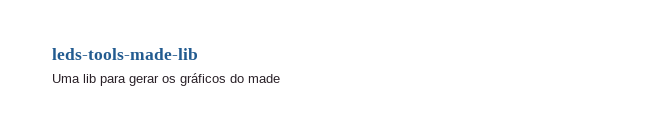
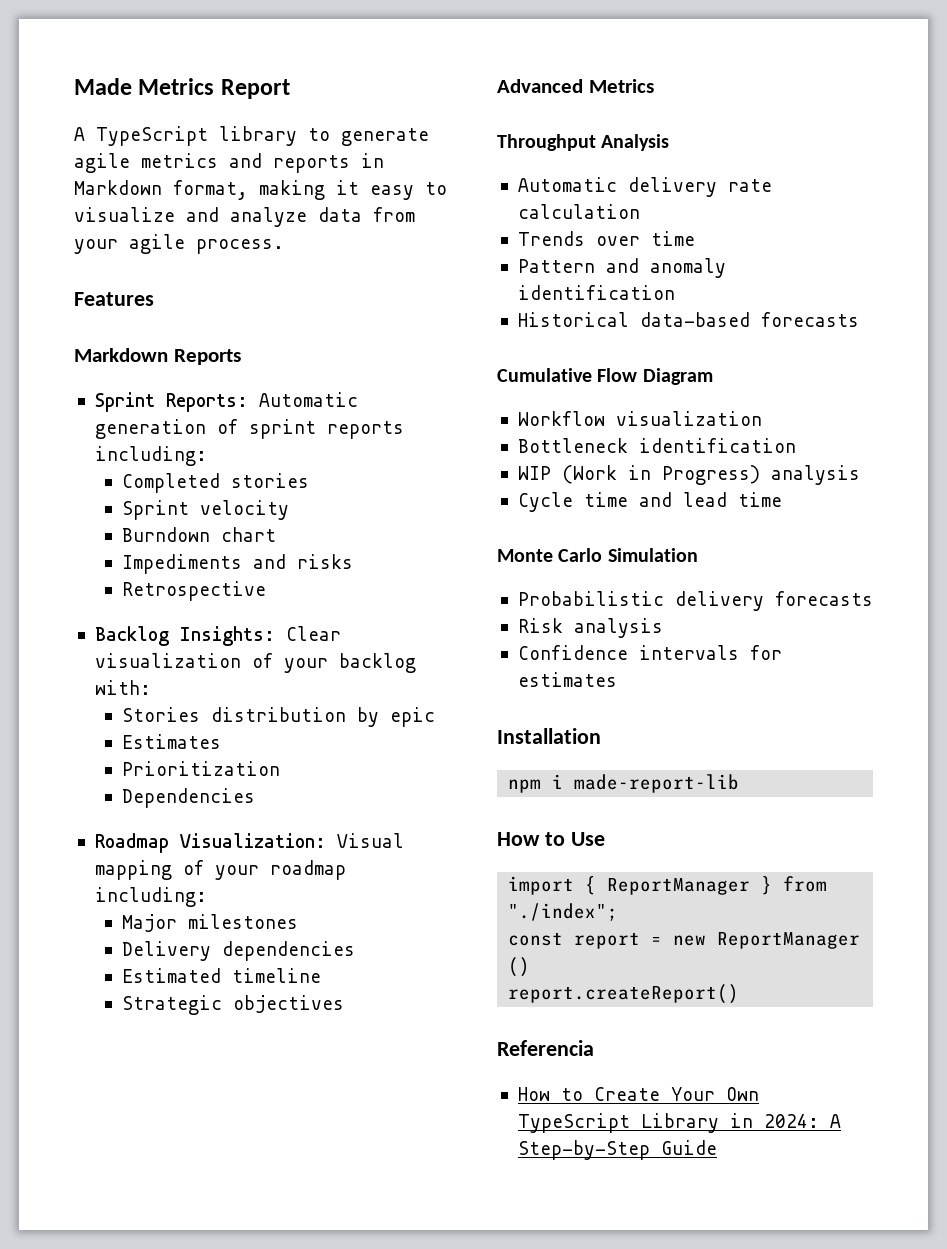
[52,48,198,60] [52,73,280,86] leds-tools-made-lib // Uma lib para gerar os gráficos do made -> [74,78,290,99] [74,126,429,146] [74,153,384,173] [74,180,447,200] [74,207,415,227] [74,234,284,254] [74,292,154,306] [74,348,241,365] [94,392,358,412] [94,419,404,439] [94,446,207,466] [122,473,310,493] [122,500,290,520] [122,527,277,542] [122,554,354,574] [122,581,267,601] [94,626,341,646] [94,653,416,673] [94,680,151,695] [122,707,436,727] [122,734,222,749] [122,761,281,776] [122,788,256,808] [94,833,404,853] [94,860,346,880] [94,887,207,907] [122,914,299,932] [122,941,356,961] [122,968,322,983] [122,995,345,1015] [497,79,654,93] [497,134,670,151] [517,177,772,197] [517,204,640,219] [517,231,695,246] [517,258,726,278] [517,285,675,300] [517,312,859,327] [497,368,713,385] [517,411,762,426] [517,438,796,453] [517,465,860,485] [517,492,782,512] [497,548,698,562] [517,591,873,611] [517,618,663,638] [517,645,782,660] [517,672,617,687] [497,728,601,744] [508,774,740,793] [497,832,605,846] [508,876,828,895] [508,903,619,921] [508,932,861,949] [508,957,531,977] [508,984,740,1004] [497,1040,594,1056] [517,1087,759,1101] [517,1113,841,1133] [517,1140,717,1160] Made Metrics Report // A TypeScript library to generate agile metrics and reports in Markdown format, making it easy to visualize and analyze data from your agile process. // Features // Markdown Reports // Sprint Reports: Automatic generation of sprint reports including: // Completed stories // Sprint velocity // Burndown chart // Impediments and risks // Retrospective // Backlog Insights: Clear visualization of your backlog with: // Stories distribution by epic // Estimates // Prioritization // Dependencies // Roadmap Visualization: Visual mapping of your roadmap including: // Major milestones // Delivery dependencies // Estimated timeline // Strategic objectives // Advanced Metrics // Throughput Analysis // Automatic delivery rate calculation // Trends over time // Pattern and anomaly identification // Historical data-based forecasts // Cumulative Flow Diagram // Workflow visualization // Bottleneck identification // WIP (Work in Progress) analysis // Cycle time and lead time // Monte Carlo Simulation // Probabilistic delivery forecasts // Risk analysis // Confidence intervals for estimates // Installation // npm i made-report-lib // How to Use // import { ReportManager } from "./index"; // const report = new ReportManager () // report.createReport() // Referencia // How to Create Your Own TypeScript Library in 2024: A Step-by-Step Guide

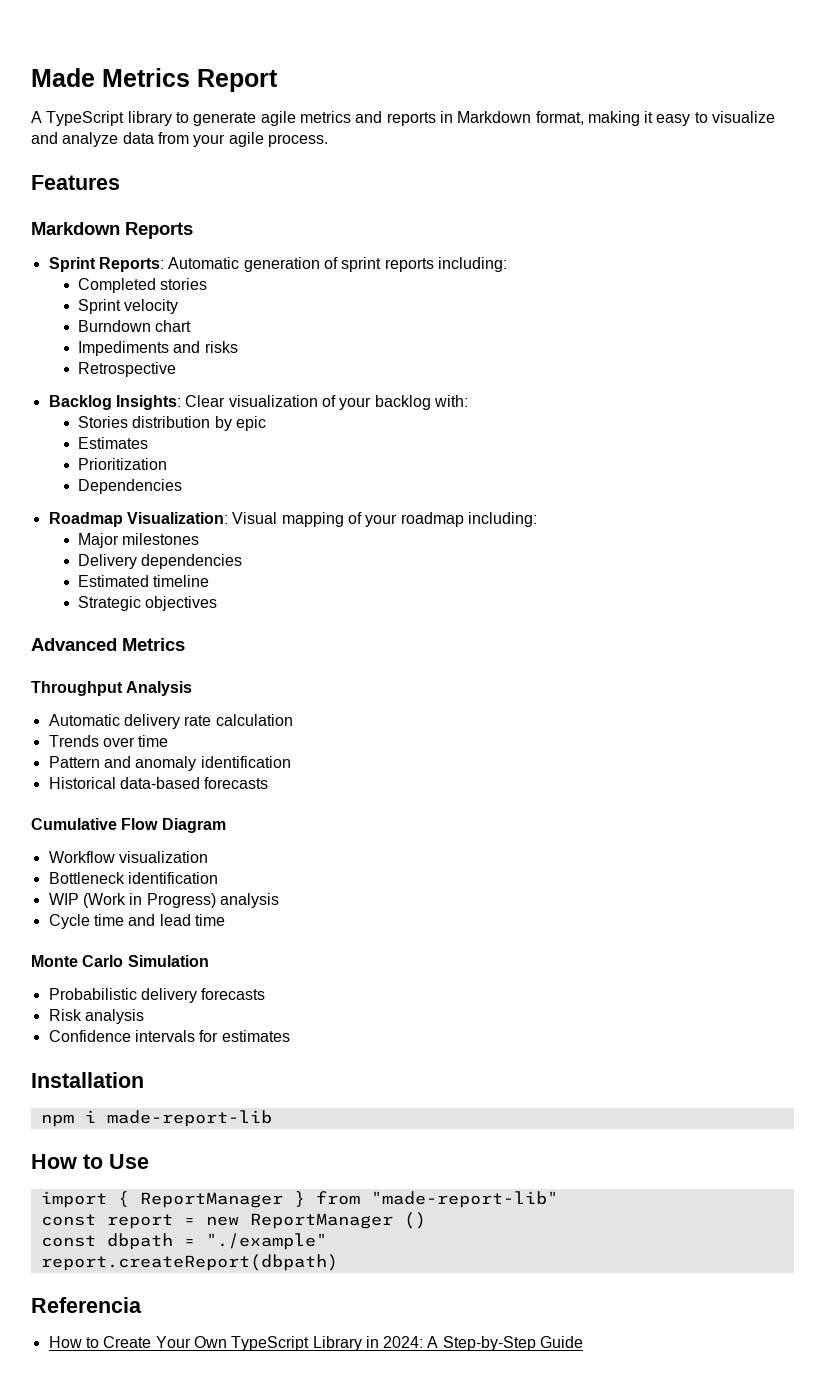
[508,903,619,921] "./index"; -> [370,1191,558,1208] "made-report-lib"
[508,984,740,1004] report.createReport() -> [40,1233,327,1250] [40,1254,338,1271] const dbpath = "./example" // report.createReport(dbpath)

